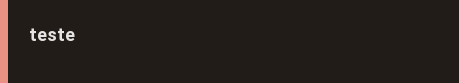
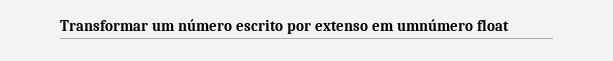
[29,28,75,41] teste -> [60,19,510,34] Transformar um número escrito por extenso em umnúmero float

